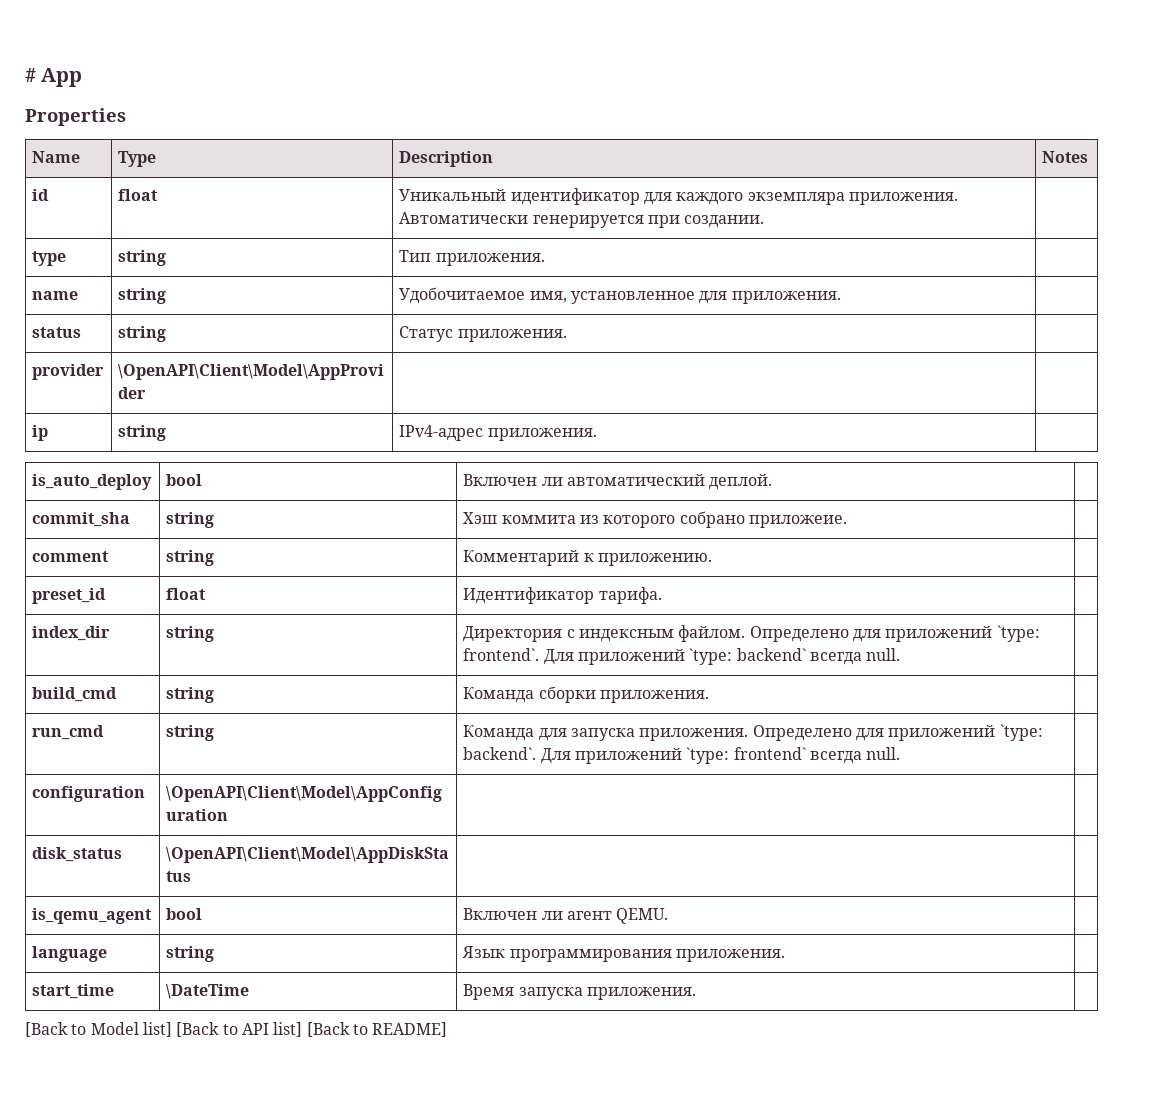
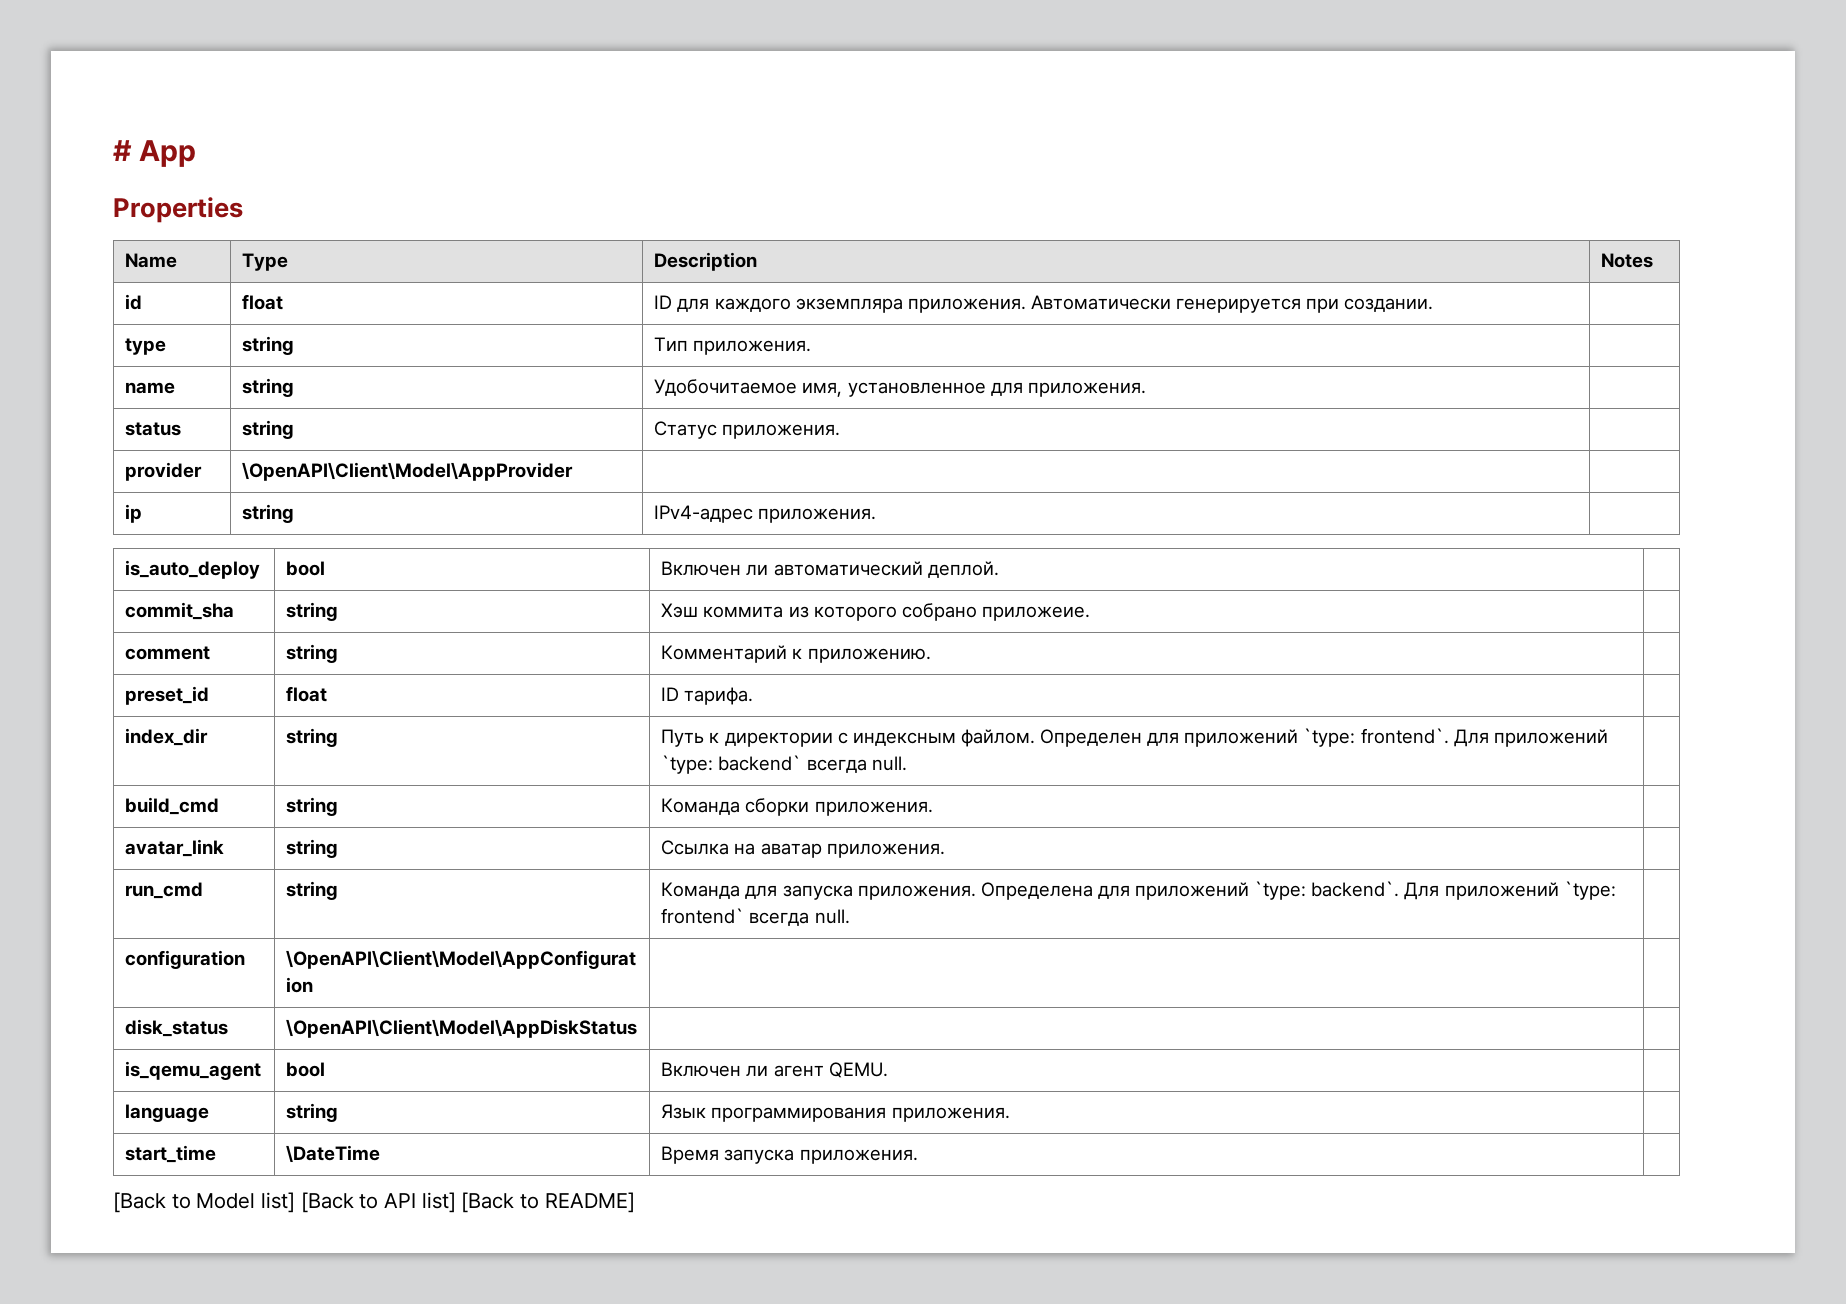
[399,188,640,205] Уникальный идентификатор -> [654,295,673,309] ID
[463,587,595,604] Идентификатор -> [661,687,680,701] ID
[463,626,563,642] Директория -> [661,729,833,747] Путь к директории
[749,626,849,642] Определено -> [1040,729,1143,747] Определен
(709, 696) none -> [125,839,225,857] [286,839,339,858] [661,840,945,858] // avatar_link | string | Ссылка на аватар приложения. |
[752,725,852,741] Определено -> [980,882,1093,900] Определена

